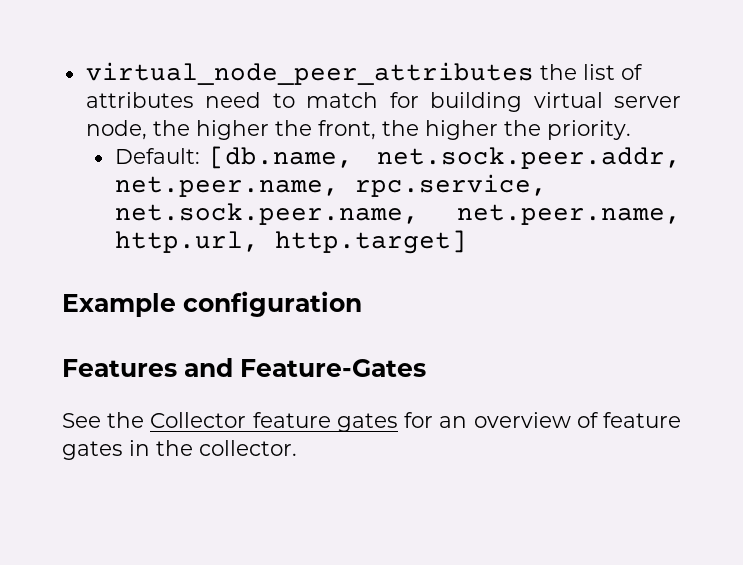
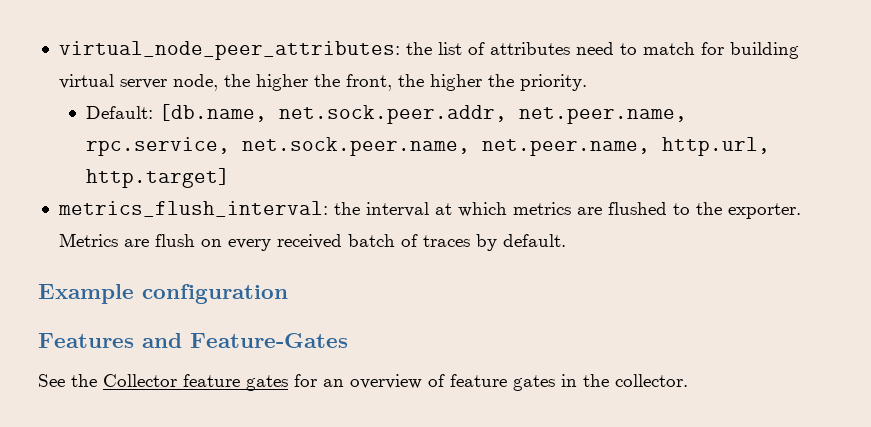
[85,62,534,85] virtual_node_peer_attributes -> [58,41,400,60] virtual_node_peer_attributes:
(467, 242) none -> [57,201,801,219] [58,233,566,251] // metrics_flush_interval: the interval at which metrics are flushed to the exporter. Metrics are flush on every received batch of traces by default.

